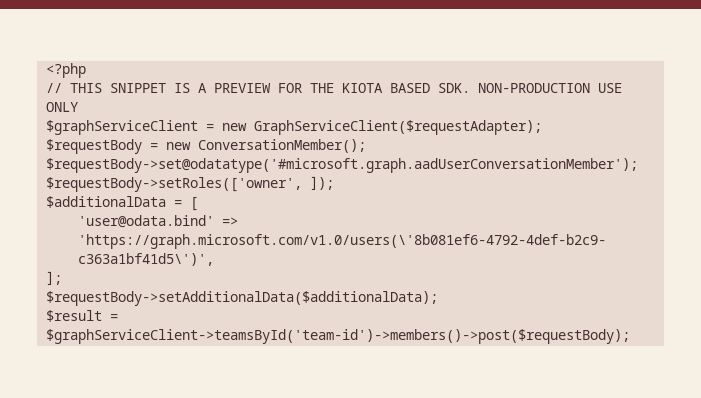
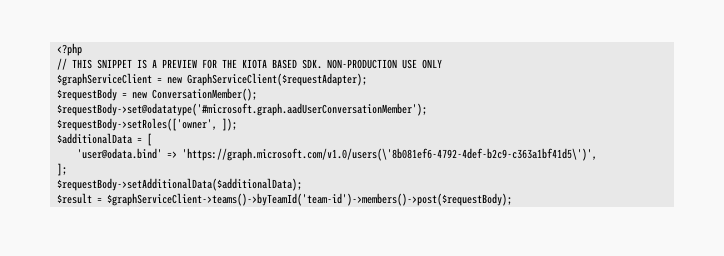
[45,329,630,344] $graphServiceClient->teamsById('team-id')->members()->post($requestBody); -> [107,193,513,206] $graphServiceClient->teams()->byTeamId('team-id')->members()->post($requestBody);

